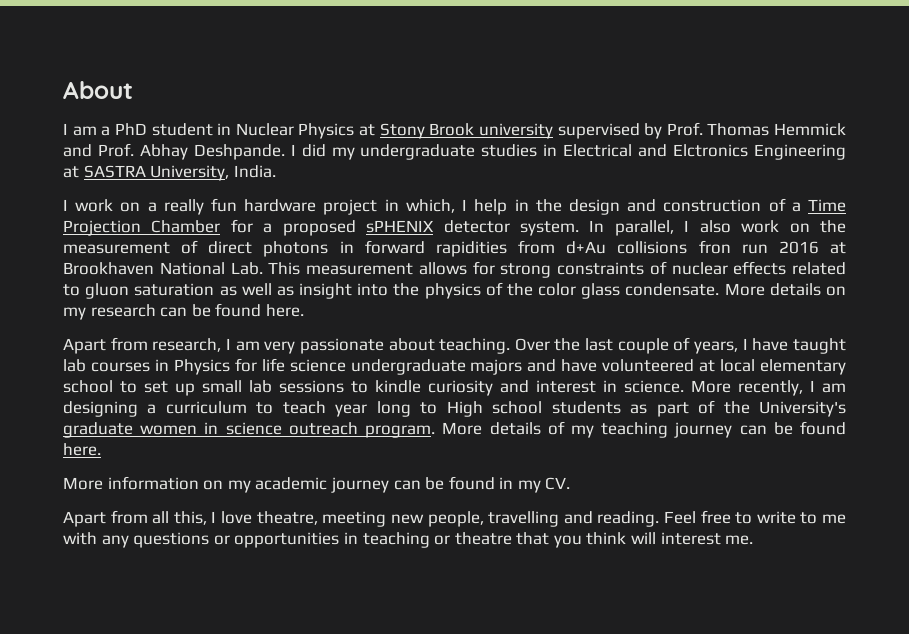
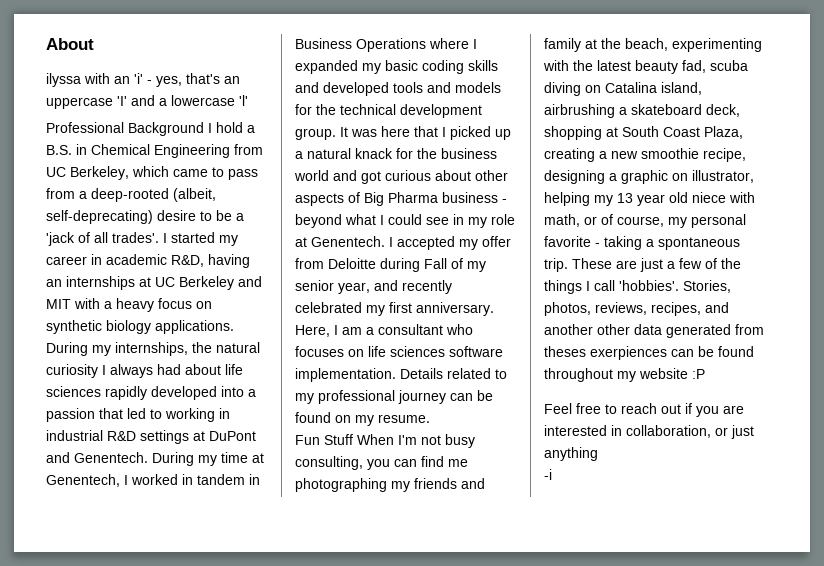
[63,122,846,139] [63,143,846,160] [63,165,276,181] [63,198,847,215] [63,219,847,236] [63,240,846,257] [63,261,846,278] [63,282,846,299] [63,303,304,320] [63,337,846,354] [63,358,847,375] [63,380,846,396] [63,400,846,417] [63,421,846,438] [63,443,101,456] [63,476,571,493] [63,510,846,527] [63,532,754,548] I am a PhD student in Nuclear Physics at Stony Brook university supervised by Prof. Thomas Hemmick and Prof. Abhay Deshpande. I did my undergraduate studies in Electrical and Elctronics Engineering at SASTRA University, India. // I work on a really fun hardware project in which, I help in the design and construction of a Time Projection Chamber for a proposed sPHENIX detector system. In parallel, I also work on the measurement of direct photons in forward rapidities from d+Au collisions fron run 2016 at Brookhaven National Lab. This measurement allows for strong constraints of nuclear effects related to gluon saturation as well as insight into the physics of the color glass condensate. More details on my research can be found here. // Apart from research, I am very passionate about teaching. Over the last couple of years, I have taught lab courses in Physics for life science undergraduate majors and have volunteered at local elementary school to set up small lab sessions to kindle curiosity and interest in science. More recently, I am designing a curriculum to teach year long to High school students as part of the University's graduate women in science outreach program. More details of my teaching journey can be found here. // More information on my academic journey can be found in my CV. // Apart from all this, I love theatre, meeting new people, travelling and reading. Feel free to write to me with any questions or opportunities in teaching or theatre that you think will interest me. -> [46,73,240,87] [46,95,248,109] [46,122,255,136] [46,144,263,158] [46,166,258,180] [46,188,216,202] [46,210,244,224] [46,232,238,246] [46,254,250,268] [46,276,262,290] [46,298,212,312] [46,320,234,334] [46,342,260,356] [46,364,243,378] [46,386,256,400] [46,408,230,422] [46,430,256,444] [46,452,264,466] [46,474,260,487] [295,38,477,52] [295,60,498,74] [295,82,501,96] [295,104,482,118] [295,126,511,140] [295,148,497,159] [294,170,508,184] [295,192,507,206] [295,214,515,228] [295,236,511,250] [295,258,486,272] [295,280,452,294] [295,302,494,316] [295,324,473,337] [295,346,503,357] [295,368,507,382] [295,390,493,404] [295,412,430,426] [295,434,475,448] [295,456,468,470] [295,478,485,492] [544,38,762,52] [543,60,748,74] [544,82,702,96] [544,104,740,118] [544,126,743,140] [544,148,746,162] [544,170,754,184] [544,192,755,206] [544,214,746,228] [544,236,740,250] [544,258,741,272] [544,280,731,294] [544,302,729,316] [544,324,764,338] [544,346,754,360] [544,368,705,382] [544,403,744,417] [544,425,754,439] [544,447,598,461] [544,469,552,480] ilyssa with an 'i' - yes, that's an uppercase 'I' and a lowercase 'l' // Professional Background I hold a B.S. in Chemical Engineering from UC Berkeley, which came to pass from a deep-rooted (albeit, self-deprecating) desire to be a 'jack of all trades'. I started my career in academic R&D, having an internships at UC Berkeley and MIT with a heavy focus on synthetic biology applications. During my internships, the natural curiosity I always had about life sciences rapidly developed into a passion that led to working in industrial R&D settings at DuPont and Genentech. During my time at Genentech, I worked in tandem in Business Operations where I expanded my basic coding skills and developed tools and models for the technical development group. It was here that I picked up a natural knack for the business world and got curious about other aspects of Big Pharma business - beyond what I could see in my role at Genentech. I accepted my offer from Deloitte during Fall of my senior year, and recently celebrated my first anniversary. Here, I am a consultant who focuses on life sciences software implementation. Details related to my professional journey can be found on my resume. // Fun Stuff When I'm not busy consulting, you can find me photographing my friends and family at the beach, experimenting with the latest beauty fad, scuba diving on Catalina island, airbrushing a skateboard deck, shopping at South Coast Plaza, creating a new smoothie recipe, designing a graphic on illustrator, helping my 13 year old niece with math, or of course, my personal favorite - taking a spontaneous trip. These are just a few of the things I call 'hobbies'. Stories, photos, reviews, recipes, and another other data generated from theses exerpiences can be found throughout my website :P // Feel free to reach out if you are interested in collaboration, or just anything // -i

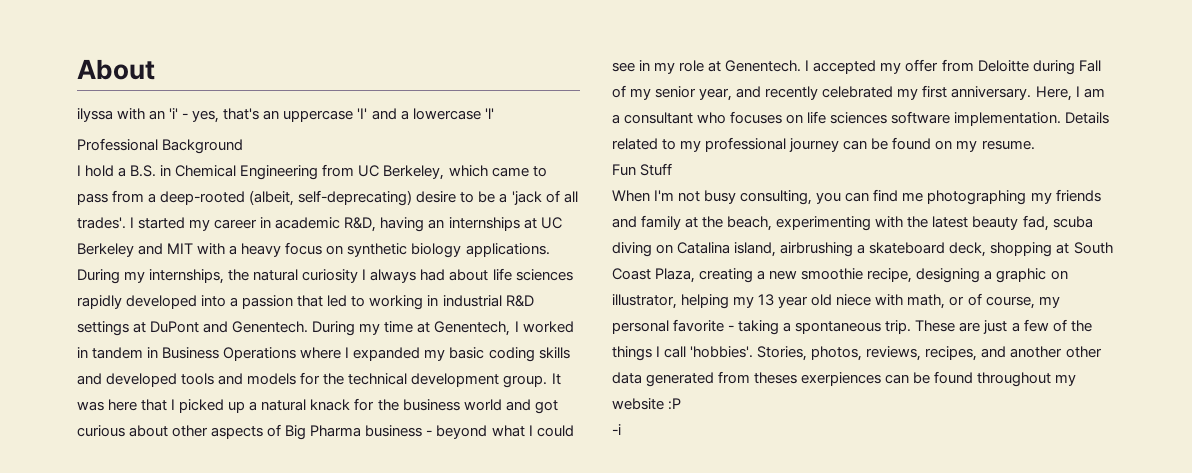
(204, 129) none -> (244, 146) //
(353, 439) none -> (673, 169) //
[544,403,744,417] [544,425,754,439] [544,447,598,461] // Feel free to reach out if you are interested in collaboration, or just anything -> (682, 404) none

